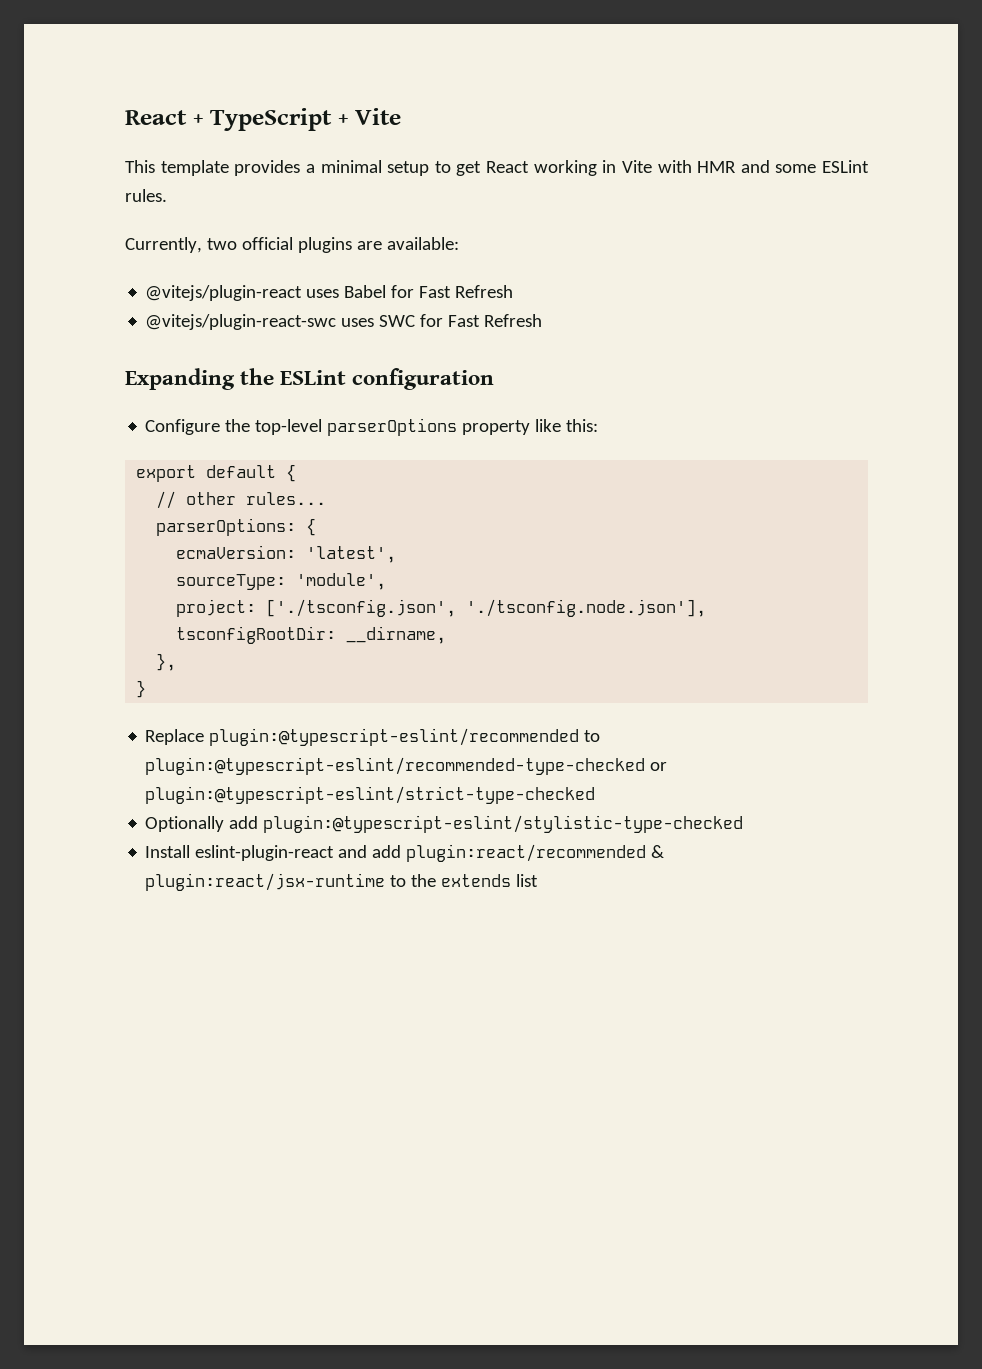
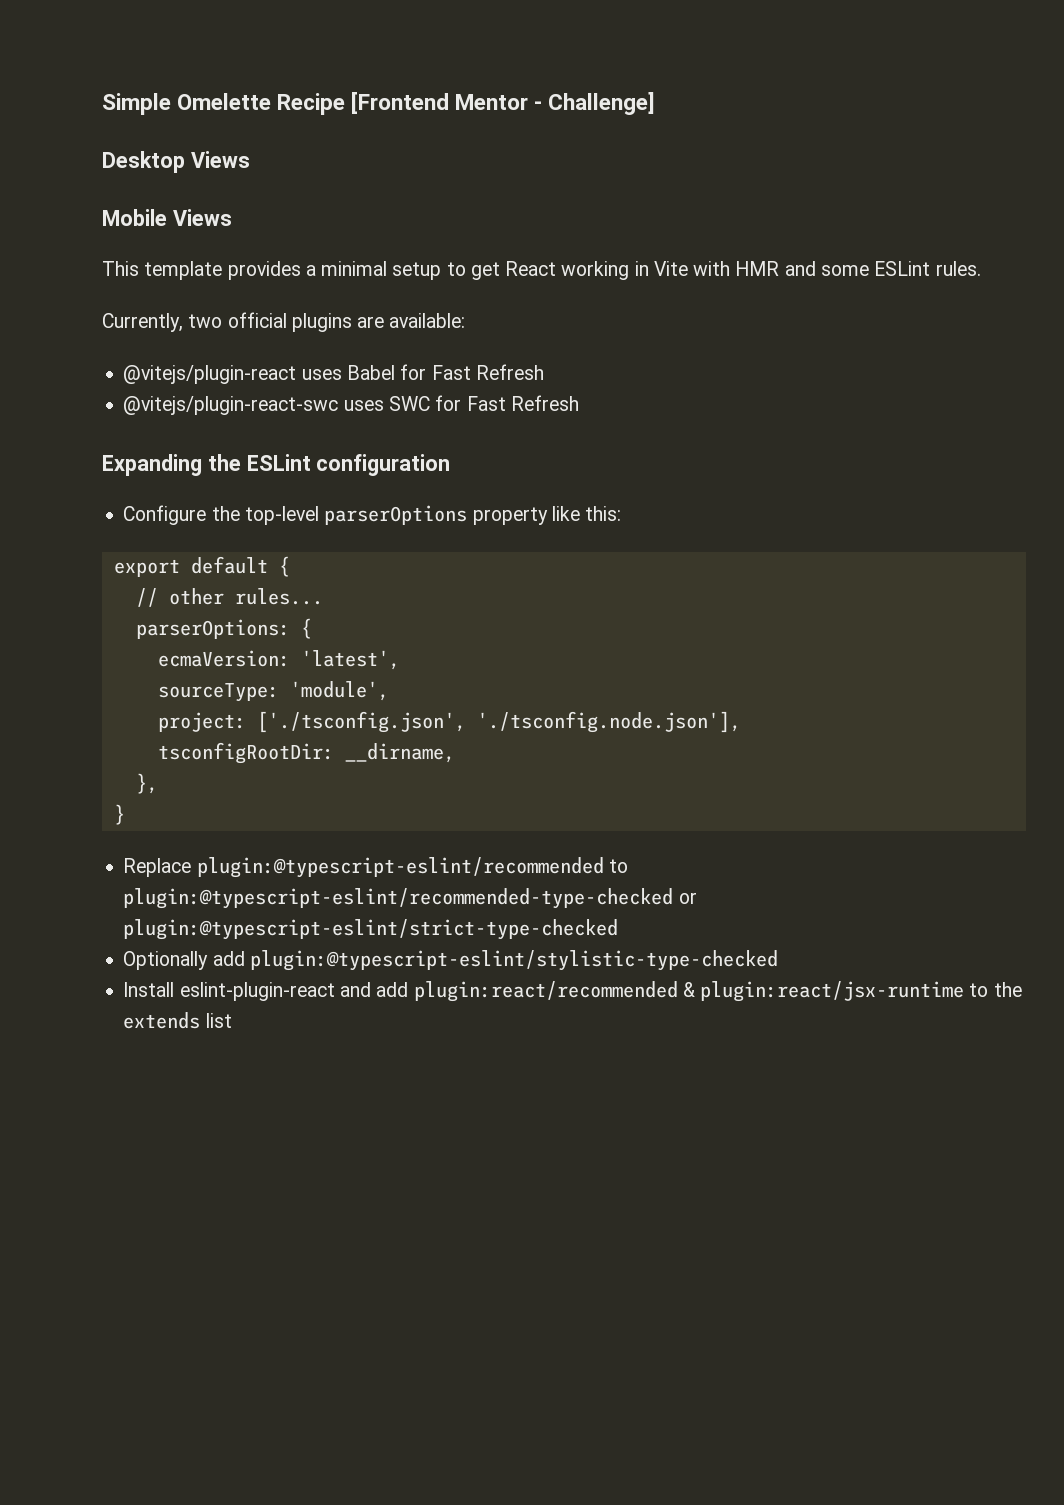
[125,108,402,131] React + TypeScript + Vite -> [102,92,656,115] [102,151,250,173] [102,209,232,226] Simple Omelette Recipe [Frontend Mentor - Challenge] // Desktop Views // Mobile Views

